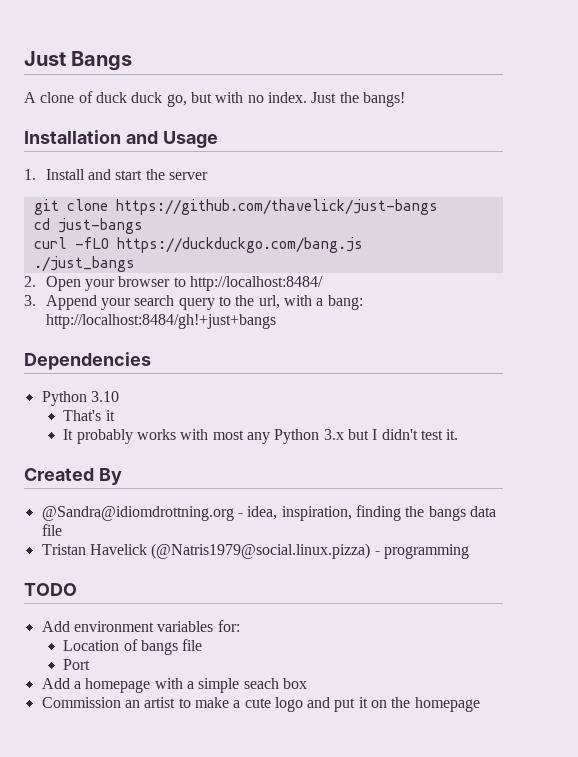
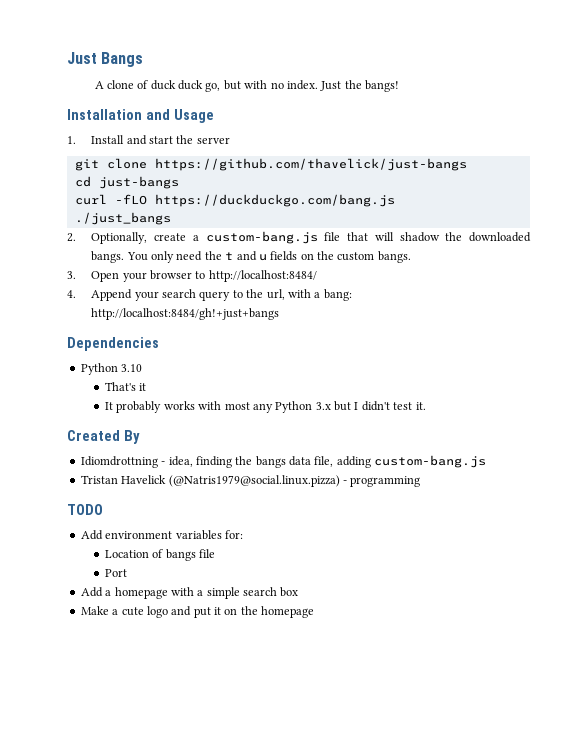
(36, 281) none -> [91,231,531,244] [91,251,411,263] [67,271,76,279] Optionally, create a custom-bang.js file that will shadow the downloaded bangs. You only need the t and u fields on the custom bangs. // 3.
[24,295,36,306] 3. -> [67,290,76,298] 4.
[41,506,234,521] @Sandra@idiomdrottning.org -> [80,456,158,468] Idiomdrottning
[281,506,352,521] inspiration, -> (193, 461) none
[41,524,62,536] file -> [314,455,487,468] file, adding custom-bang.js
[243,678,279,689] seach -> [243,587,277,596] search
[41,697,229,708] Commission an artist to make -> [80,606,109,615] Make

